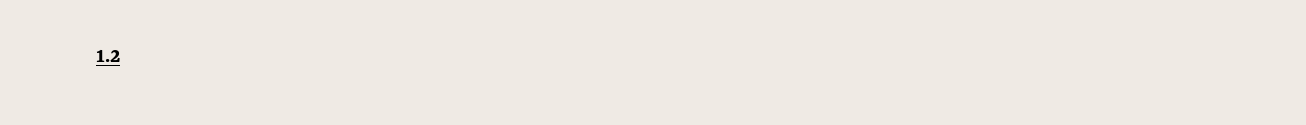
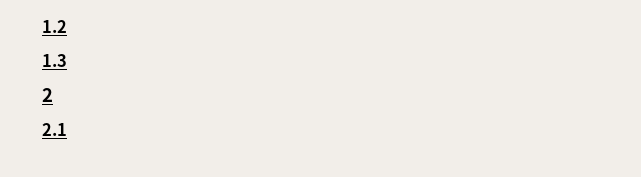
(120, 55) none -> [42,54,67,67] [42,88,53,102] [42,123,67,136] // 1.3 // 2 // 2.1

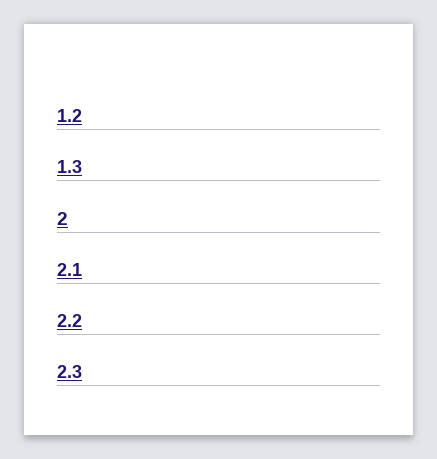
(67, 129) none -> [57,314,82,327] [57,365,82,378] // 2.2 // 2.3

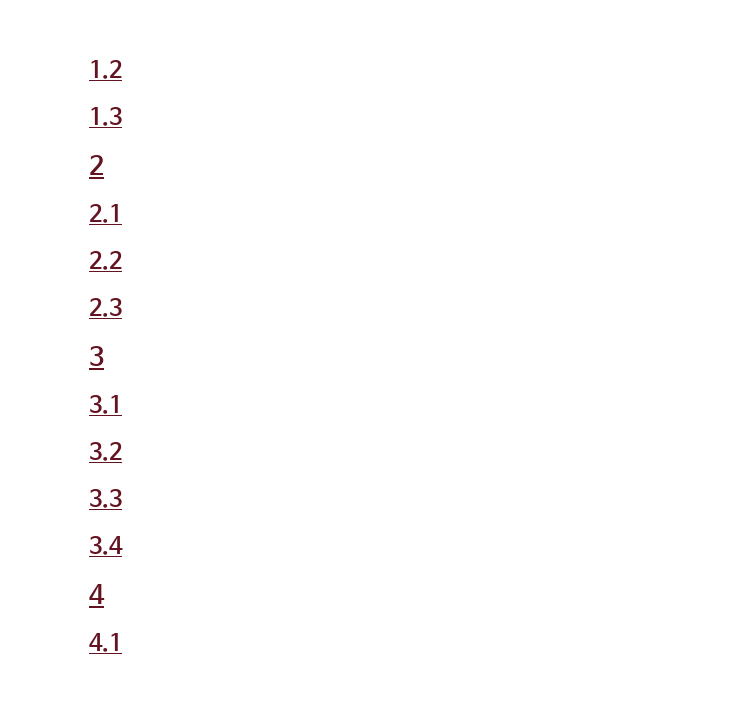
(82, 371) none -> [89,346,104,366] [89,395,122,414] [89,442,122,461] [89,489,122,508] [89,536,123,555] [89,584,105,604] [89,633,122,652] // 3 // 3.1 // 3.2 // 3.3 // 3.4 // 4 // 4.1

